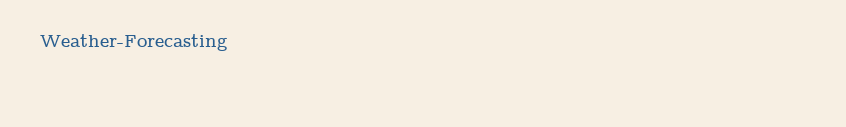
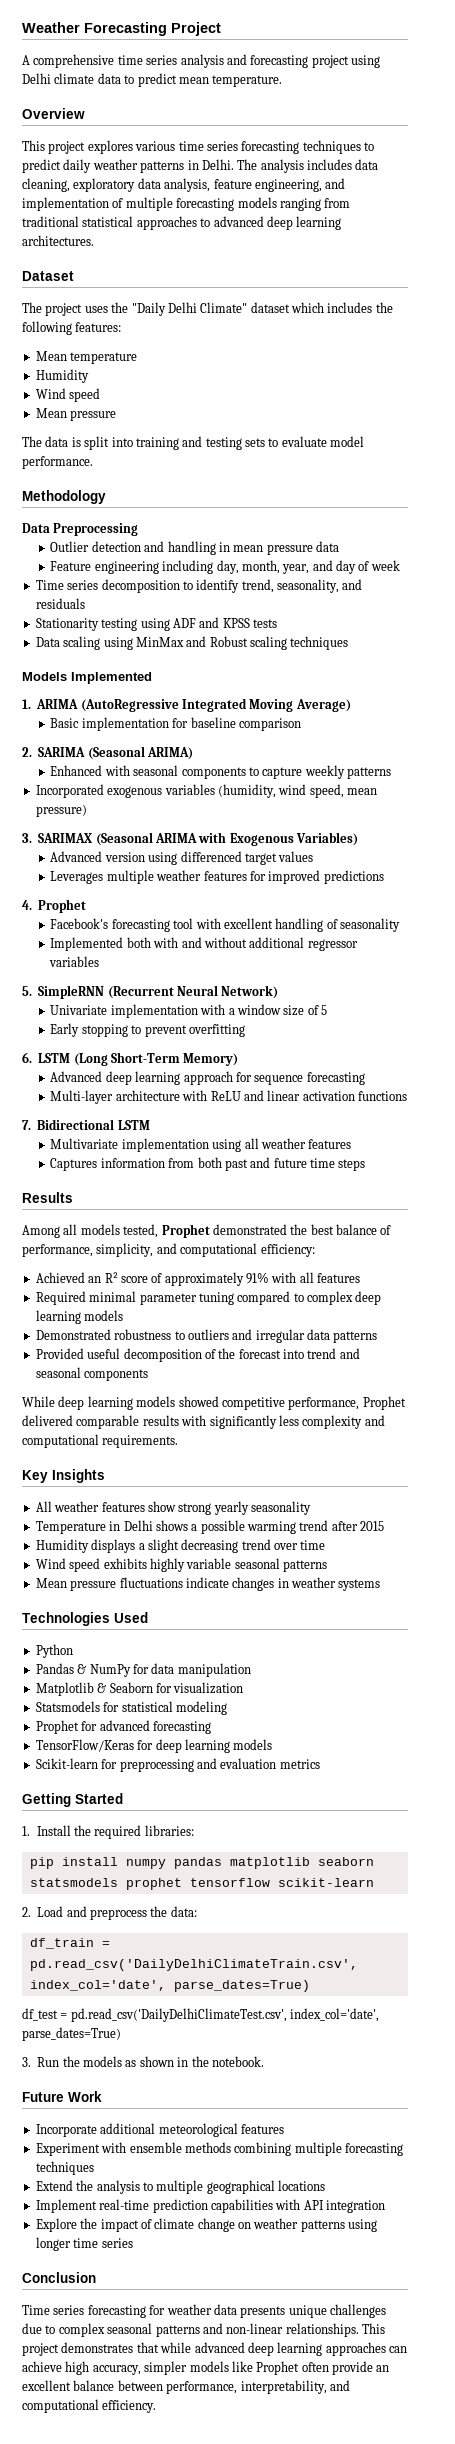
[40,34,228,51] Weather-Forecasting -> [22,22,221,36] [22,54,380,68] [22,73,283,87] [22,108,85,119] [22,140,374,154] [22,159,379,173] [22,178,346,192] [22,197,351,211] [22,216,342,230] [22,235,94,246] [22,271,74,281] [22,302,393,316] [22,321,122,335] [35,351,138,364] [35,369,89,383] [35,388,101,402] [35,408,117,421] [22,436,365,450] [22,456,93,469] [22,490,106,504] [22,523,139,536] [50,541,340,555] [50,560,400,574] [35,579,363,593] [35,598,85,609] [35,617,277,631] [35,636,349,650] [22,672,152,684] [22,698,351,712] [50,717,301,731] [22,746,193,760] [50,765,392,779] [35,784,377,798] [35,804,87,817] [22,832,359,846] [50,851,314,865] [50,870,384,884] [22,899,87,913] [50,918,401,932] [50,937,358,951] [49,956,100,967] [22,985,279,999] [50,1004,328,1018] [50,1023,245,1037] [22,1052,239,1066] [50,1071,365,1085] [50,1090,408,1104] [22,1119,150,1130] [50,1138,352,1152] [50,1157,366,1171] [22,1192,73,1203] [22,1224,392,1238] [22,1243,315,1257] [35,1272,361,1286] [35,1291,382,1305] [35,1310,124,1324] [35,1329,378,1343] [35,1348,360,1362] [35,1367,149,1381] [22,1396,406,1410] [22,1415,385,1429] [22,1434,179,1448] [22,1469,105,1483] [35,1501,311,1515] [35,1520,385,1534] [35,1539,326,1553] [35,1558,327,1572] [35,1577,381,1591] [22,1612,148,1626] [35,1644,73,1658] [35,1663,251,1677] [35,1682,244,1696] [35,1701,227,1715] [35,1720,211,1734] [35,1739,273,1753] [35,1758,320,1772] [22,1793,123,1807] [22,1825,194,1839] [29,1857,374,1869] [29,1878,374,1890] [22,1906,197,1920] [29,1938,110,1949] [29,1959,358,1971] [29,1980,310,1992] [22,2008,380,2022] [22,2027,121,2041] [22,2056,264,2067] [22,2091,102,2102] [35,2123,284,2137] [35,2142,403,2156] [35,2161,94,2175] [35,2180,325,2194] [35,2199,385,2213] [35,2218,378,2232] [35,2237,133,2251] [22,2272,96,2283] [22,2304,386,2318] [22,2323,385,2337] [22,2342,407,2356] [22,2361,390,2375] [22,2380,350,2394] [22,2399,157,2413] Weather Forecasting Project // A comprehensive time series analysis and forecasting project using Delhi climate data to predict mean temperature. // Overview // This project explores various time series forecasting techniques to predict daily weather patterns in Delhi. The analysis includes data cleaning, exploratory data analysis, feature engineering, and implementation of multiple forecasting models ranging from traditional statistical approaches to advanced deep learning architectures. // Dataset // The project uses the "Daily Delhi Climate" dataset which includes the following features: // Mean temperature // Humidity // Wind speed // Mean pressure // The data is split into training and testing sets to evaluate model performance. // Methodology // Data Preprocessing // Outlier detection and handling in mean pressure data // Feature engineering including day, month, year, and day of week // Time series decomposition to identify trend, seasonality, and residuals // Stationarity testing using ADF and KPSS tests // Data scaling using MinMax and Robust scaling techniques // Models Implemented // 1. ARIMA (AutoRegressive Integrated Moving Average) // Basic implementation for baseline comparison // 2. SARIMA (Seasonal ARIMA) // Enhanced with seasonal components to capture weekly patterns // Incorporated exogenous variables (humidity, wind speed, mean pressure) // 3. SARIMAX (Seasonal ARIMA with Exogenous Variables) // Advanced version using differenced target values // Leverages multiple weather features for improved predictions // 4. Prophet // Facebook's forecasting tool with excellent handling of seasonality // Implemented both with and without additional regressor variables // 5. SimpleRNN (Recurrent Neural Network) // Univariate implementation with a window size of 5 // Early stopping to prevent overfitting // 6. LSTM (Long Short-Term Memory) // Advanced deep learning approach for sequence forecasting // Multi-layer architecture with ReLU and linear activation functions // 7. Bidirectional LSTM // Multivariate implementation using all weather features // Captures information from both past and future time steps // Results // Among all models tested, Prophet demonstrated the best balance of performance, simplicity, and computational efficiency: // Achieved an R² score of approximately 91% with all features // Required minimal parameter tuning compared to complex deep learning models // Demonstrated robustness to outliers and irregular data patterns // Provided useful decomposition of the forecast into trend and seasonal components // While deep learning models showed competitive performance, Prophet delivered comparable results with significantly less complexity and computational requirements. // Key Insights // All weather features show strong yearly seasonality // Temperature in Delhi shows a possible warming trend after 2015 // Humidity displays a slight decreasing trend over time // Wind speed exhibits highly variable seasonal patterns // Mean pressure fluctuations indicate changes in weather systems // Technologies Used // Python // Pandas & NumPy for data manipulation // Matplotlib & Seaborn for visualization // Statsmodels for statistical modeling // Prophet for advanced forecasting // TensorFlow/Keras for deep learning models // Scikit-learn for preprocessing and evaluation metrics // Getting Started // 1. Install the required libraries: // pip install numpy pandas matplotlib seaborn statsmodels prophet tensorflow scikit-learn // 2. Load and preprocess the data: // df_train = pd.read_csv('DailyDelhiClimateTrain.csv', index_col='date', parse_dates=True) // df_test = pd.read_csv('DailyDelhiClimateTest.csv', index_col='date', parse_dates=True) // 3. Run the models as shown in the notebook. // Future Work // Incorporate additional meteorological features // Experiment with ensemble methods combining multiple forecasting techniques // Extend the analysis to multiple geographical locations // Implement real-time prediction capabilities with API integration // Explore the impact of climate change on weather patterns using longer time series // Conclusion // Time series forecasting for weather data presents unique challenges due to complex seasonal patterns and non-linear relationships. This project demonstrates that while advanced deep learning approaches can achieve high accuracy, simpler models like Prophet often provide an excellent balance between performance, interpretability, and computational efficiency.

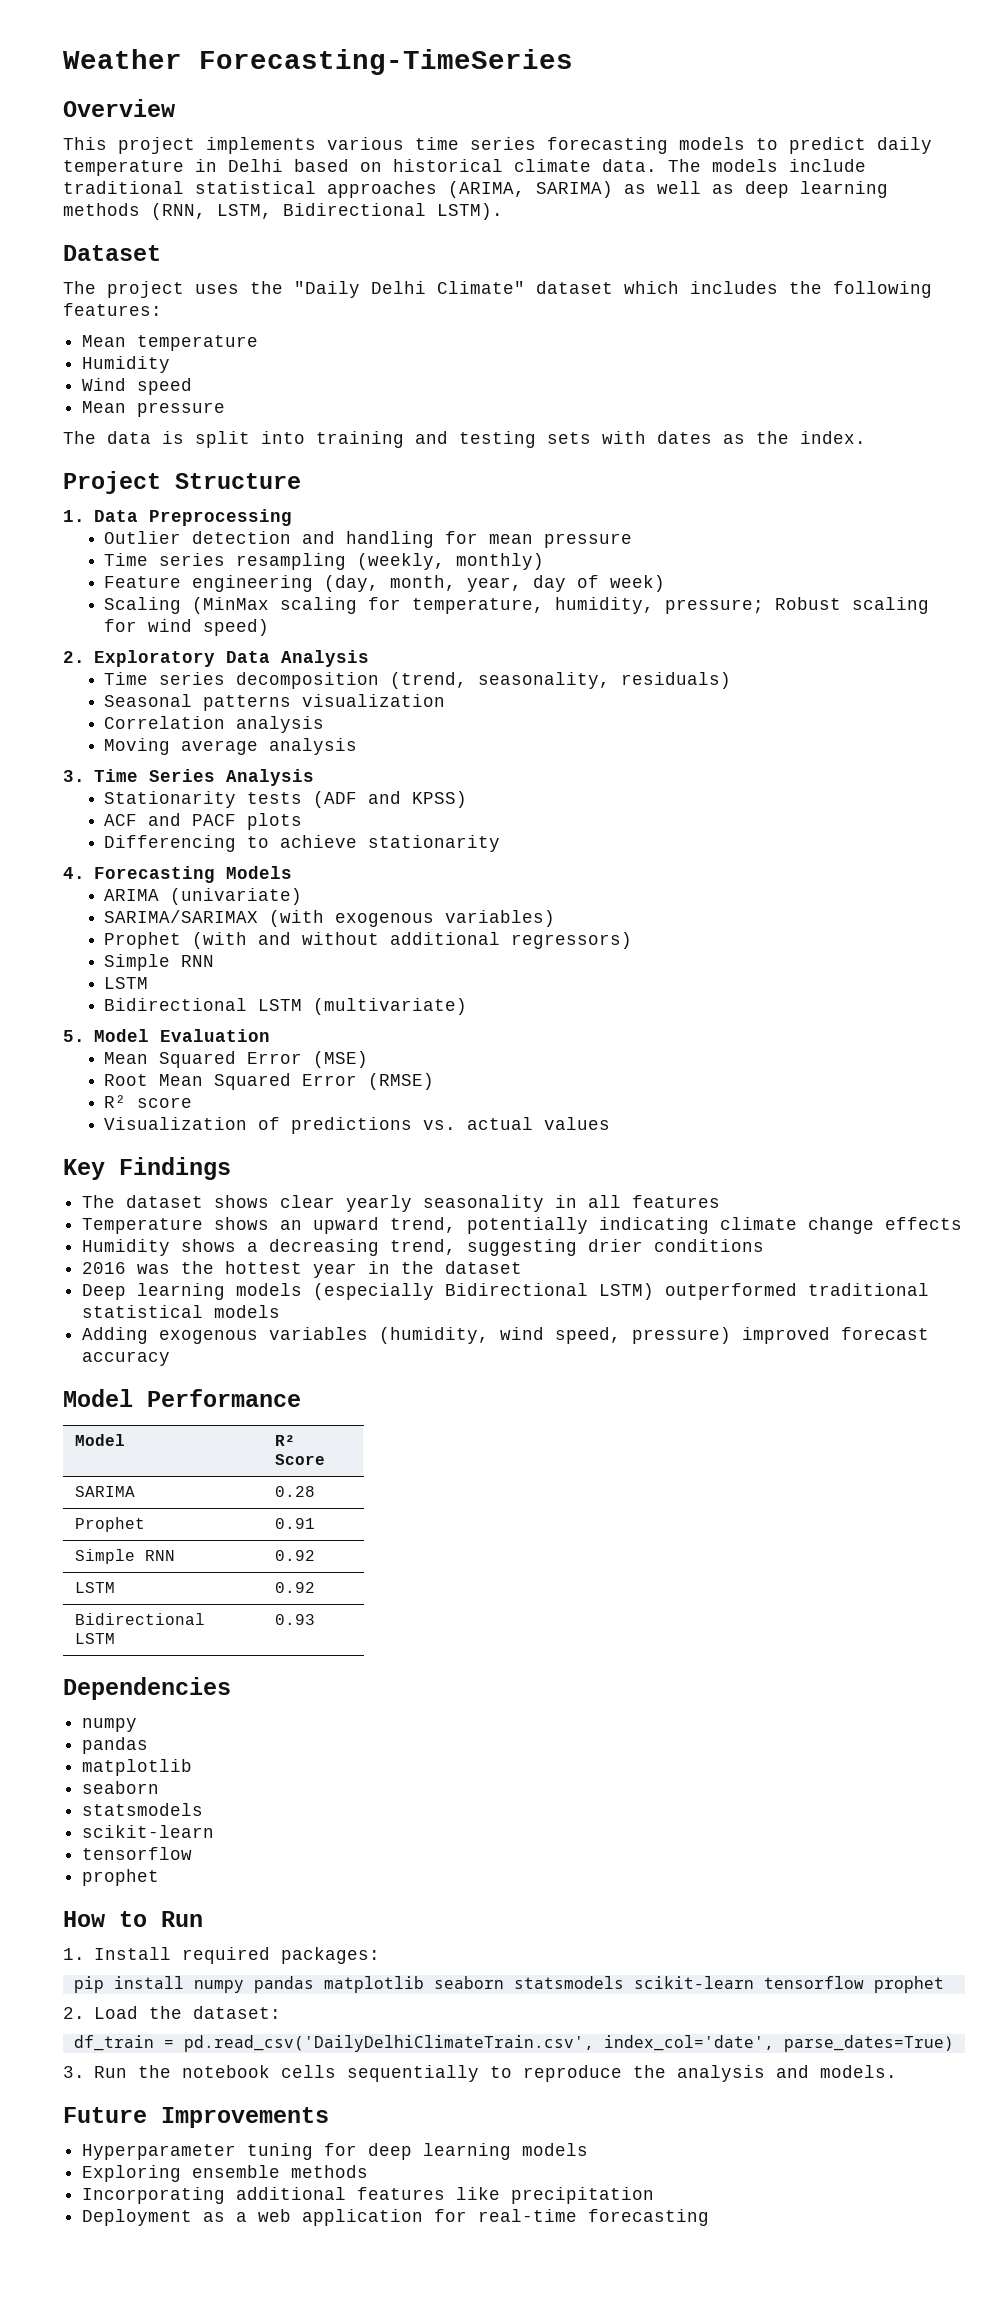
[84,22,221,36] [22,54,380,68] [22,73,283,87] Forecasting Project // A comprehensive time series analysis and forecasting project using Delhi climate data to predict mean temperature. -> [199,49,573,75] Forecasting-TimeSeries
[87,140,133,154] explores -> [206,137,316,154] implements
[302,140,361,154] techniques -> [679,137,745,150] models
[92,159,379,173] [22,178,346,192] [22,197,351,211] [22,216,342,230] [22,235,94,246] weather patterns in Delhi. The analysis includes data cleaning, exploratory data analysis, feature engineering, and implementation of multiple forecasting models ranging from traditional statistical approaches to advanced deep learning architectures. -> [63,159,866,176] [63,181,888,198] [63,203,503,220] temperature in Delhi based on historical climate data. The models include traditional statistical approaches (ARIMA, SARIMA) as well as deep learning methods (RNN, LSTM, Bidirectional LSTM).
[268,436,365,447] [22,456,93,469] [22,490,106,504] to evaluate model performance. // Methodology // -> [602,431,866,444] [63,471,301,494] [63,510,85,522] with dates as the index. // Project Structure // 1.
[218,542,230,552] in -> [445,531,479,544] for
[316,541,340,552] data -> [104,553,545,570] // Time series resampling (weekly, monthly)
[162,560,239,574] including day, -> [324,575,380,592] (day,
[312,560,333,571] and -> (523, 584) none
[370,560,400,571] [35,579,363,593] [35,598,85,609] [35,617,277,631] [35,636,349,650] [22,672,152,684] [22,698,351,712] [50,717,301,731] [22,746,193,760] [50,765,392,779] [35,784,104,798] week // Time series decomposition to identify trend, seasonality, and residuals // Stationarity testing using ADF and KPSS tests // Data scaling using MinMax and Robust scaling techniques // Models Implemented // 1. ARIMA (AutoRegressive Integrated Moving Average) // Basic implementation for baseline comparison // 2. SARIMA (Seasonal ARIMA) // Enhanced with seasonal components to capture weekly patterns // Incorporated -> [610,575,666,592] [104,597,930,614] [104,619,270,636] [63,650,369,667] [104,672,732,689] [104,694,446,711] [104,716,325,733] [104,738,358,755] [63,769,314,786] [104,791,468,808] [104,813,303,830] [104,835,501,852] [63,866,292,883] [104,888,303,905] [104,910,556,927] [104,932,633,949] [104,954,215,971] [104,977,149,989] [104,998,468,1015] [63,1029,270,1042] [104,1051,369,1068] [104,1073,435,1090] [104,1095,193,1108] [104,1117,611,1134] [63,1157,231,1180] [82,1195,721,1212] [82,1217,963,1234] [82,1239,765,1256] [82,1261,523,1278] [82,1283,930,1300] [82,1305,281,1318] [82,1327,149,1344] week) // Scaling (MinMax scaling for temperature, humidity, pressure; Robust scaling for wind speed) // 2. Exploratory Data Analysis // Time series decomposition (trend, seasonality, residuals) // Seasonal patterns visualization // Correlation analysis // Moving average analysis // 3. Time Series Analysis // Stationarity tests (ADF and KPSS) // ACF and PACF plots // Differencing to achieve stationarity // 4. Forecasting Models // ARIMA (univariate) // SARIMA/SARIMAX (with exogenous variables) // Prophet (with and without additional regressors) // Simple RNN // LSTM // Bidirectional LSTM (multivariate) // 5. Model Evaluation // Mean Squared Error (MSE) // Root Mean Squared Error (RMSE) // R² score // Visualization of predictions vs. actual values // Key Findings // The dataset shows clear yearly seasonality in all features // Temperature shows an upward trend, potentially indicating climate change effects // Humidity shows a decreasing trend, suggesting drier conditions // 2016 was the hottest year in the dataset // Deep learning models (especially Bidirectional LSTM) outperformed traditional statistical models // Adding
[347,788,377,795] mean -> (622, 1335) none
[22,832,359,846] [50,851,314,865] [50,870,384,884] [22,899,87,913] [50,918,401,932] [50,937,358,951] [49,956,100,967] [22,985,279,999] [50,1004,328,1018] [50,1023,245,1037] [22,1052,239,1066] [50,1071,365,1085] [50,1090,408,1104] [22,1119,150,1130] [50,1138,352,1152] [50,1157,366,1171] [22,1192,73,1203] [22,1224,392,1238] [22,1243,315,1257] [35,1272,361,1286] [35,1291,382,1305] [35,1310,124,1324] [35,1329,378,1343] [35,1348,360,1362] [35,1367,149,1381] [22,1396,406,1410] [22,1415,385,1429] [22,1434,179,1448] [22,1469,105,1483] [35,1501,311,1515] [35,1520,385,1534] [35,1539,326,1553] [35,1558,327,1572] [35,1577,381,1591] [22,1612,148,1626] [35,1644,73,1658] [35,1663,251,1677] [35,1682,244,1696] [35,1701,227,1715] [35,1720,211,1734] [35,1739,273,1753] [35,1758,320,1772] [22,1793,123,1807] // 3. SARIMAX (Seasonal ARIMA with Exogenous Variables) // Advanced version using differenced target values // Leverages multiple weather features for improved predictions // 4. Prophet // Facebook's forecasting tool with excellent handling of seasonality // Implemented both with and without additional regressor variables // 5. SimpleRNN (Recurrent Neural Network) // Univariate implementation with a window size of 5 // Early stopping to prevent overfitting // 6. LSTM (Long Short-Term Memory) // Advanced deep learning approach for sequence forecasting // Multi-layer architecture with ReLU and linear activation functions // 7. Bidirectional LSTM // Multivariate implementation using all weather features // Captures information from both past and future time steps // Results // Among all models tested, Prophet demonstrated the best balance of performance, simplicity, and computational efficiency: // Achieved an R² score of approximately 91% with all features // Required minimal parameter tuning compared to complex deep learning models // Demonstrated robustness to outliers and irregular data patterns // Provided useful decomposition of the forecast into trend and seasonal components // While deep learning models showed competitive performance, Prophet delivered comparable results with significantly less complexity and computational requirements. // Key Insights // All weather features show strong yearly seasonality // Temperature in Delhi shows a possible warming trend after 2015 // Humidity displays a slight decreasing trend over time // Wind speed exhibits highly variable seasonal patterns // Mean pressure fluctuations indicate changes in weather systems // Technologies Used // Python // Pandas & NumPy for data manipulation // Matplotlib & Seaborn for visualization // Statsmodels for statistical modeling // Prophet for advanced forecasting // TensorFlow/Keras for deep learning models // Scikit-learn for preprocessing and evaluation metrics // Getting Started -> [742,1327,930,1344] [82,1351,171,1366] [63,1389,301,1407] [74,1434,125,1446] [274,1435,295,1446] [274,1454,325,1465] [74,1486,135,1497] [274,1486,315,1497] [74,1517,145,1532] [274,1518,315,1529] [74,1549,175,1564] [274,1550,315,1561] [74,1582,115,1593] [274,1582,315,1593] [74,1613,205,1625] [74,1633,115,1644] [274,1614,315,1625] [63,1677,231,1700] [82,1718,138,1732] [82,1737,149,1754] [82,1759,193,1776] [82,1781,160,1794] [82,1803,204,1816] [82,1825,215,1838] [82,1847,193,1860] [82,1869,160,1886] [63,1911,203,1927] improved forecast accuracy // Model Performance // Model | R² Score // SARIMA | 0.28 // Prophet | 0.91 // Simple RNN | 0.92 // LSTM | 0.92 // Bidirectional LSTM | 0.93 // Dependencies // numpy // pandas // matplotlib // seaborn // statsmodels // scikit-learn // tensorflow // prophet // How to Run
[74,1825,194,1839] the required libraries: -> [181,1947,380,1964] required packages:
[125,1878,374,1890] prophet tensorflow scikit-learn -> [633,1976,944,1993] scikit-learn tensorflow prophet
[66,1906,197,1920] and preprocess the data: -> [148,2006,281,2019] the dataset:
[22,2008,380,2022] [22,2027,121,2041] [22,2056,264,2067] [22,2091,102,2102] [35,2123,284,2137] [35,2142,403,2156] [35,2161,94,2175] [35,2180,325,2194] [35,2199,385,2213] [35,2218,378,2232] [35,2237,133,2251] [22,2272,96,2283] [22,2304,386,2318] [22,2323,385,2337] [22,2342,407,2356] [22,2361,390,2375] [22,2380,350,2394] [22,2399,157,2413] df_test = pd.read_csv('DailyDelhiClimateTest.csv', index_col='date', parse_dates=True) // 3. Run the models as shown in the notebook. // Future Work // Incorporate additional meteorological features // Experiment with ensemble methods combining multiple forecasting techniques // Extend the analysis to multiple geographical locations // Implement real-time prediction capabilities with API integration // Explore the impact of climate change on weather patterns using longer time series // Conclusion // Time series forecasting for weather data presents unique challenges due to complex seasonal patterns and non-linear relationships. This project demonstrates that while advanced deep learning approaches can achieve high accuracy, simpler models like Prophet often provide an excellent balance between performance, interpretability, and computational efficiency. -> [63,2065,897,2082] [63,2107,329,2128] [82,2143,589,2160] [82,2165,369,2182] [82,2187,655,2204] [82,2209,710,2226] 3. Run the notebook cells sequentially to reproduce the analysis and models. // Future Improvements // Hyperparameter tuning for deep learning models // Exploring ensemble methods // Incorporating additional features like precipitation // Deployment as a web application for real-time forecasting

